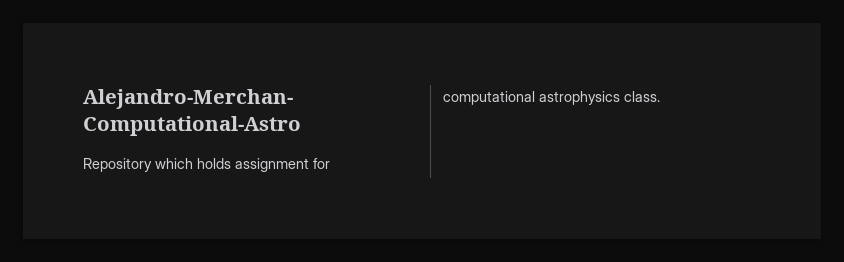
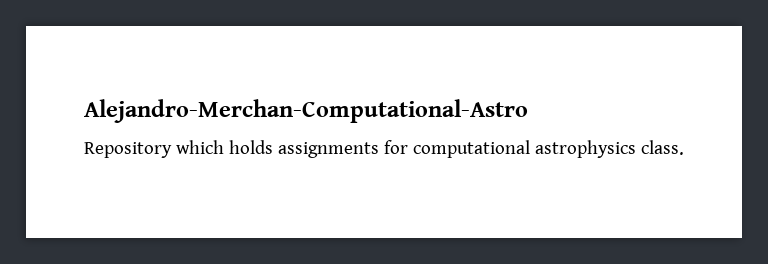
[235,158,309,172] assignment -> [277,142,379,158] assignments

